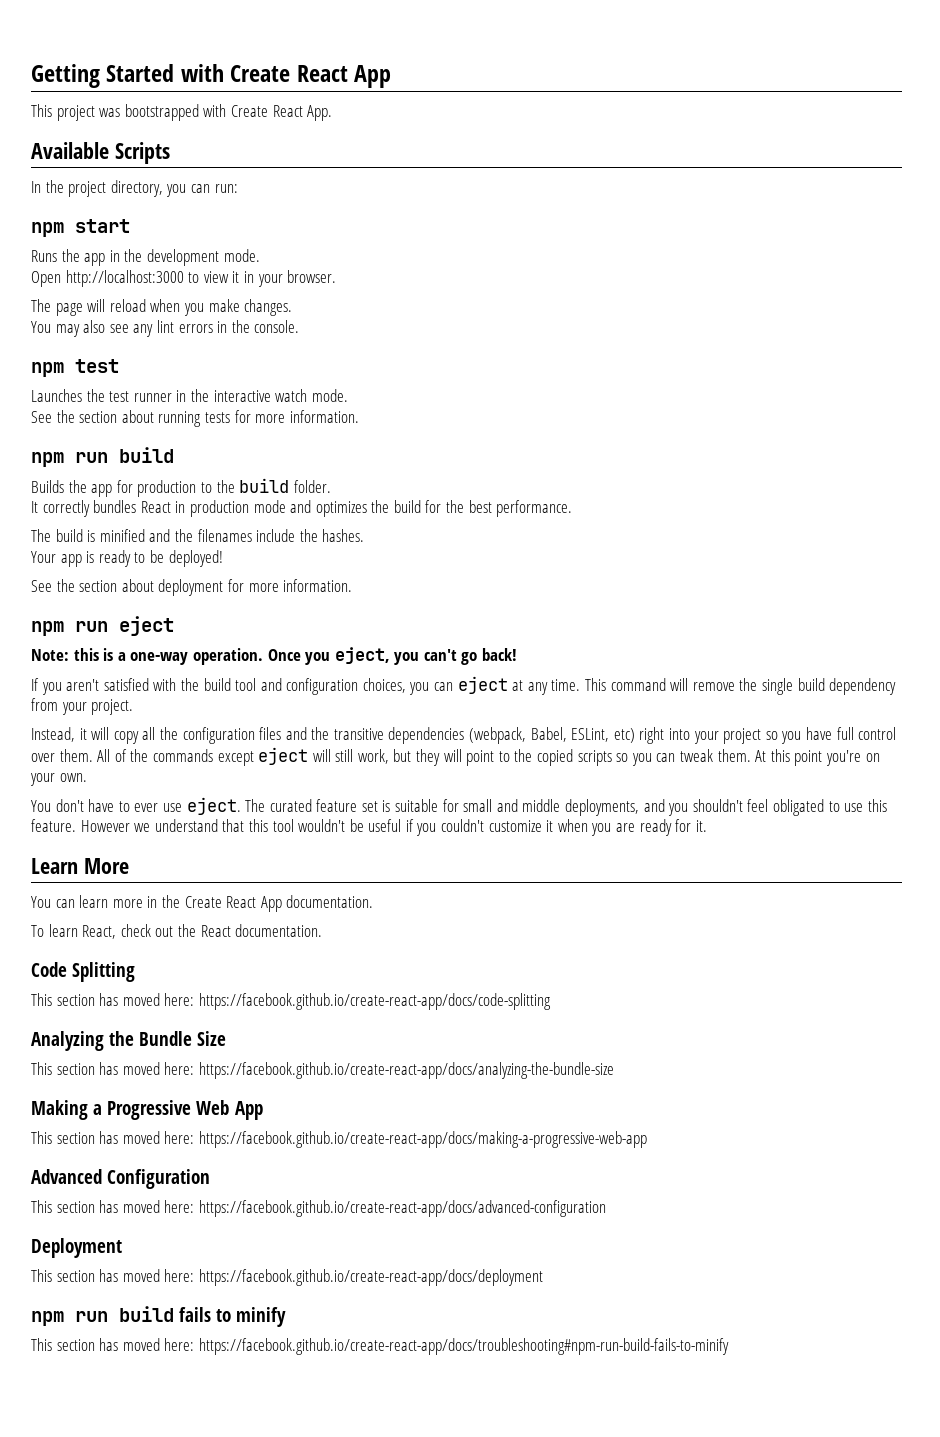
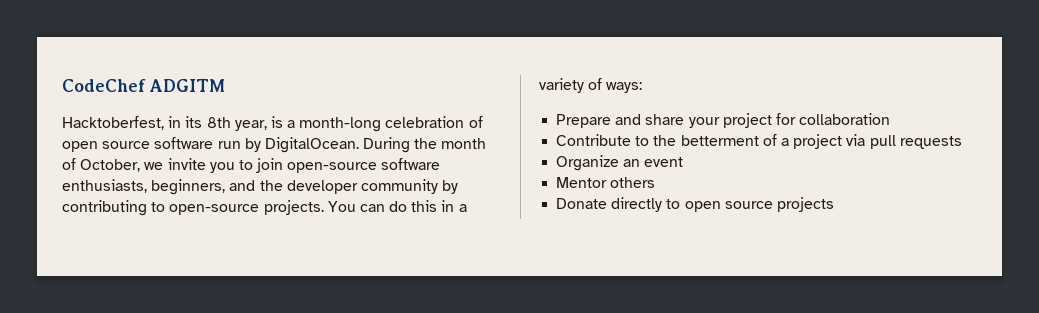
[31,64,392,88] [31,104,333,121] [31,142,170,164] [31,180,238,197] [31,219,130,237] [31,249,260,266] [31,270,337,287] [31,299,293,316] [31,320,300,337] [31,359,119,377] [31,389,348,402] [31,410,359,427] [31,447,174,467] [31,478,331,497] [31,500,573,517] [31,529,365,542] [31,550,223,567] [31,579,353,596] [31,616,174,636] [31,647,518,665] [31,676,897,695] [31,698,134,715] [31,727,897,744] [31,747,880,766] [30,773,87,786] [31,797,887,816] [31,819,707,836] [31,858,129,874] [31,895,374,912] [31,924,323,939] [31,962,136,982] [31,993,551,1010] [31,1031,227,1051] [31,1062,614,1079] [31,1100,263,1120] [31,1131,647,1148] [31,1169,211,1189] [31,1200,606,1217] [31,1238,122,1258] [31,1269,543,1286] [31,1306,287,1327] [31,1338,729,1355] Getting Started with Create React App // This project was bootstrapped with Create React App. // Available Scripts // In the project directory, you can run: // npm start // Runs the app in the development mode. // Open http://localhost:3000 to view it in your browser. // The page will reload when you make changes. // You may also see any lint errors in the console. // npm test // Launches the test runner in the interactive watch mode. // See the section about running tests for more information. // npm run build // Builds the app for production to the build folder. // It correctly bundles React in production mode and optimizes the build for the best performance. // The build is minified and the filenames include the hashes. // Your app is ready to be deployed! // See the section about deployment for more information. // npm run eject // Note: this is a one-way operation. Once you eject, you can't go back! // If you aren't satisfied with the build tool and configuration choices, you can eject at any time. This command will remove the single build dependency from your project. // Instead, it will copy all the configuration files and the transitive dependencies (webpack, Babel, ESLint, etc) right into your project so you have full control over them. All of the commands except eject will still work, but they will point to the copied scripts so you can tweak them. At this point you're on your own. // You don't have to ever use eject. The curated feature set is suitable for small and middle deployments, and you shouldn't feel obligated to use this feature. However we understand that this tool wouldn't be useful if you couldn't customize it when you are ready for it. // Learn More // You can learn more in the Create React App documentation. // To learn React, check out the React documentation. // Code Splitting // This section has moved here: https://facebook.github.io/create-react-app/docs/code-splitting // Analyzing the Bundle Size // This section has moved here: https://facebook.github.io/create-react-app/docs/analyzing-the-bundle-size // Making a Progressive Web App // This section has moved here: https://facebook.github.io/create-react-app/docs/making-a-progressive-web-app // Advanced Configuration // This section has moved here: https://facebook.github.io/create-react-app/docs/advanced-configuration // Deployment // This section has moved here: https://facebook.github.io/create-react-app/docs/deployment // npm run build fails to minify // This section has moved here: https://facebook.github.io/create-react-app/docs/troubleshooting#npm-run-build-fails-to-minify -> [62,79,225,92] [62,116,483,132] [62,137,487,153] [62,158,441,173] [62,179,459,195] [62,200,467,216] [539,78,643,93] [556,113,891,128] [556,134,962,149] [556,155,684,171] [556,177,656,188] [556,197,834,212] CodeChef ADGITM // Hacktoberfest, in its 8th year, is a month-long celebration of open source software run by DigitalOcean. During the month of October, we invite you to join open-source software enthusiasts, beginners, and the developer community by contributing to open-source projects. You can do this in a variety of ways: // Prepare and share your project for collaboration // Contribute to the betterment of a project via pull requests // Organize an event // Mentor others // Donate directly to open source projects

